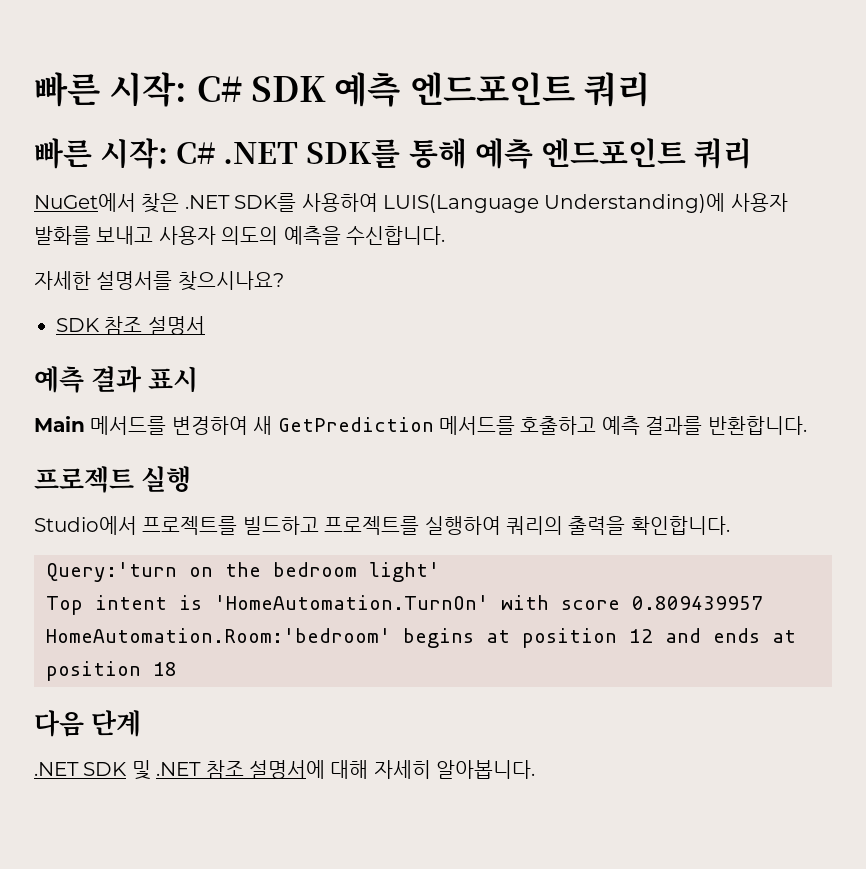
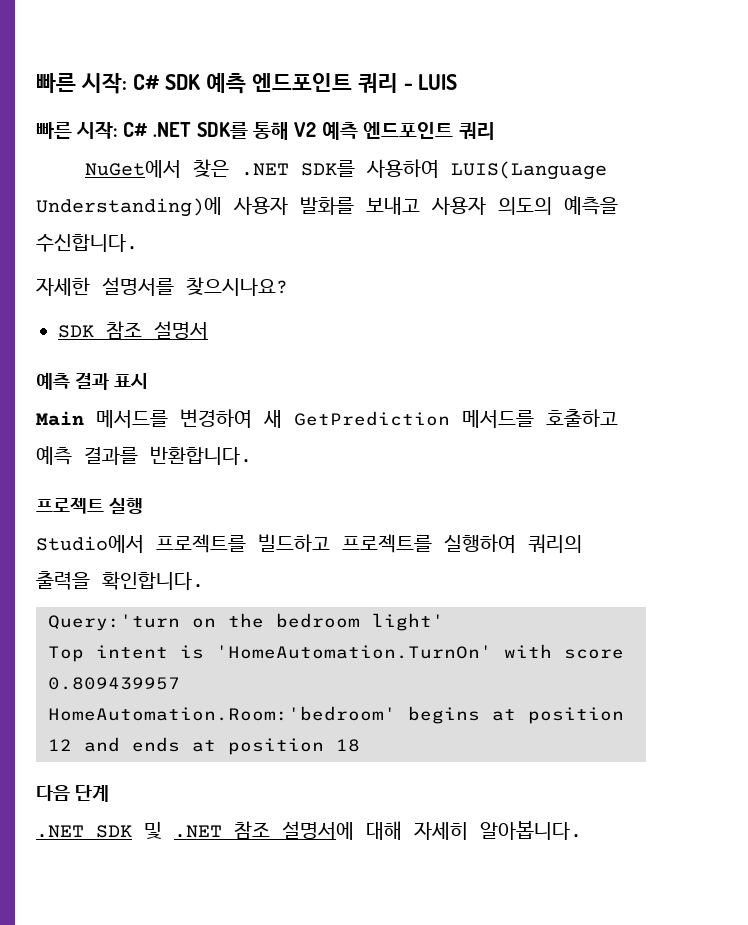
(650, 89) none -> [403,74,458,90] - LUIS
(467, 153) none -> [294,122,317,137] V2

